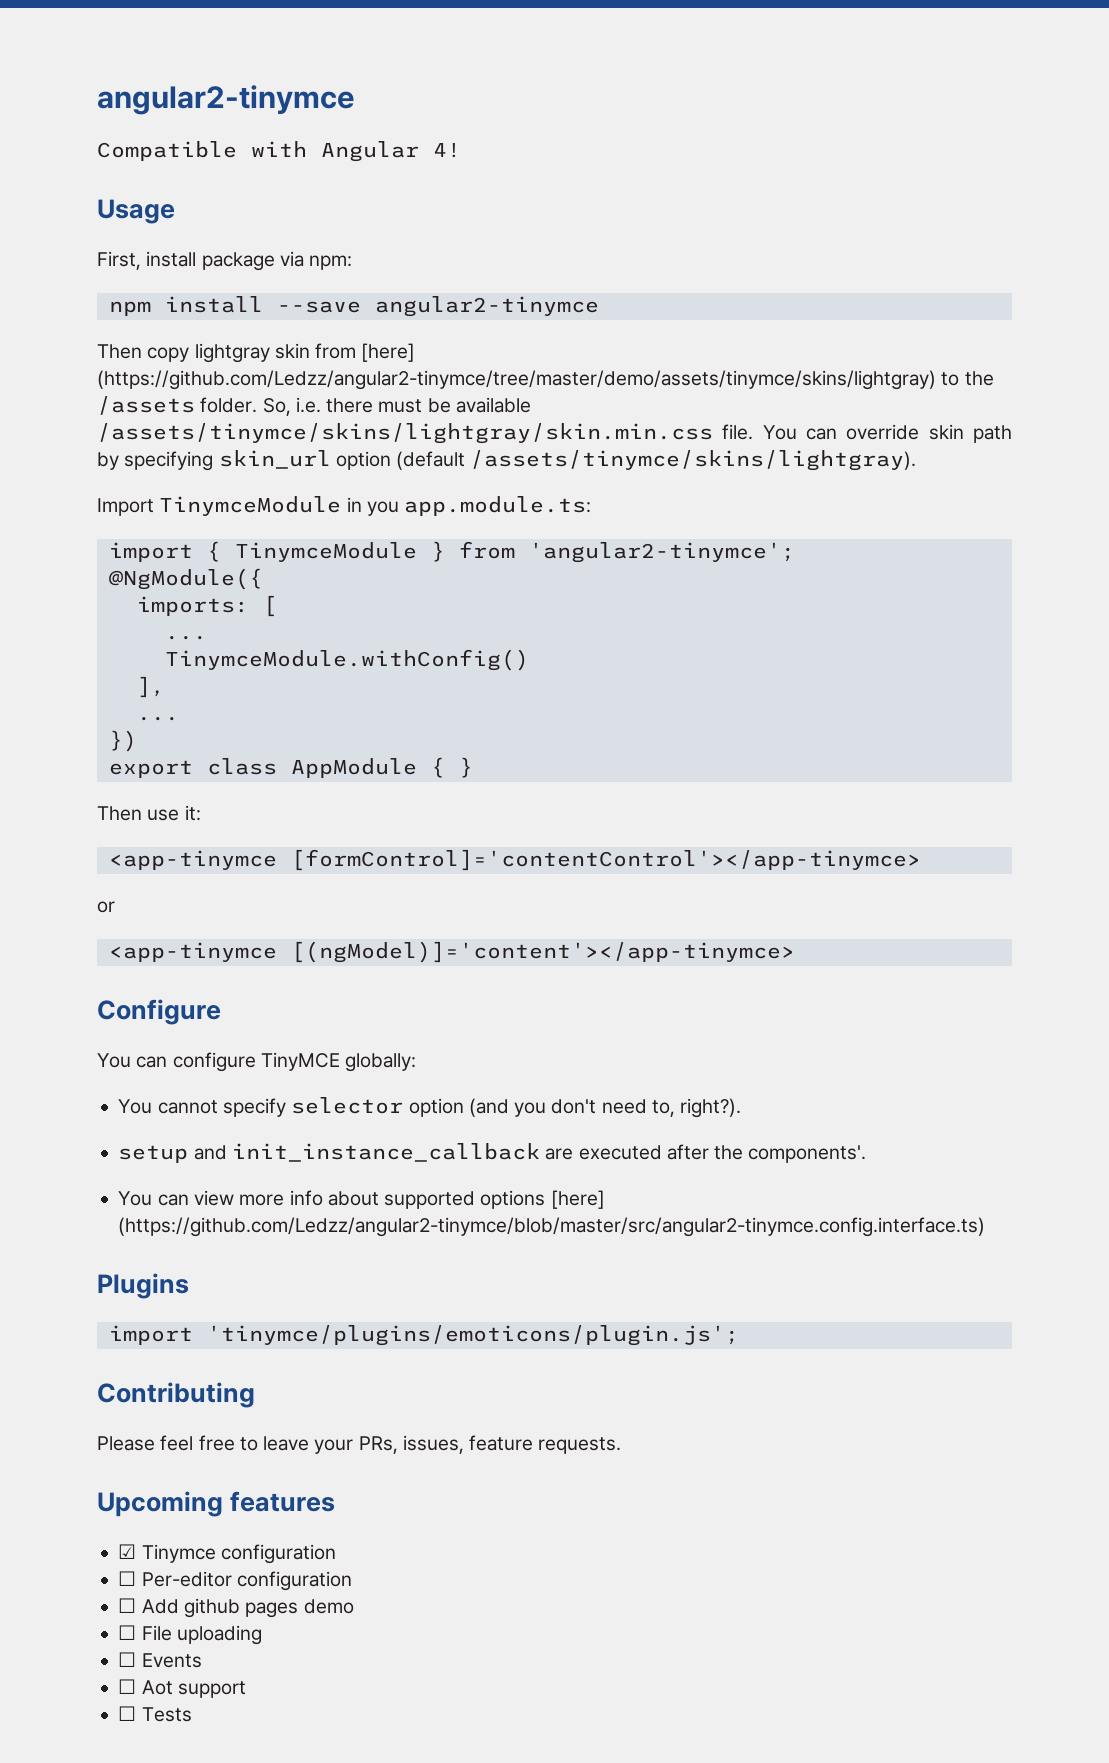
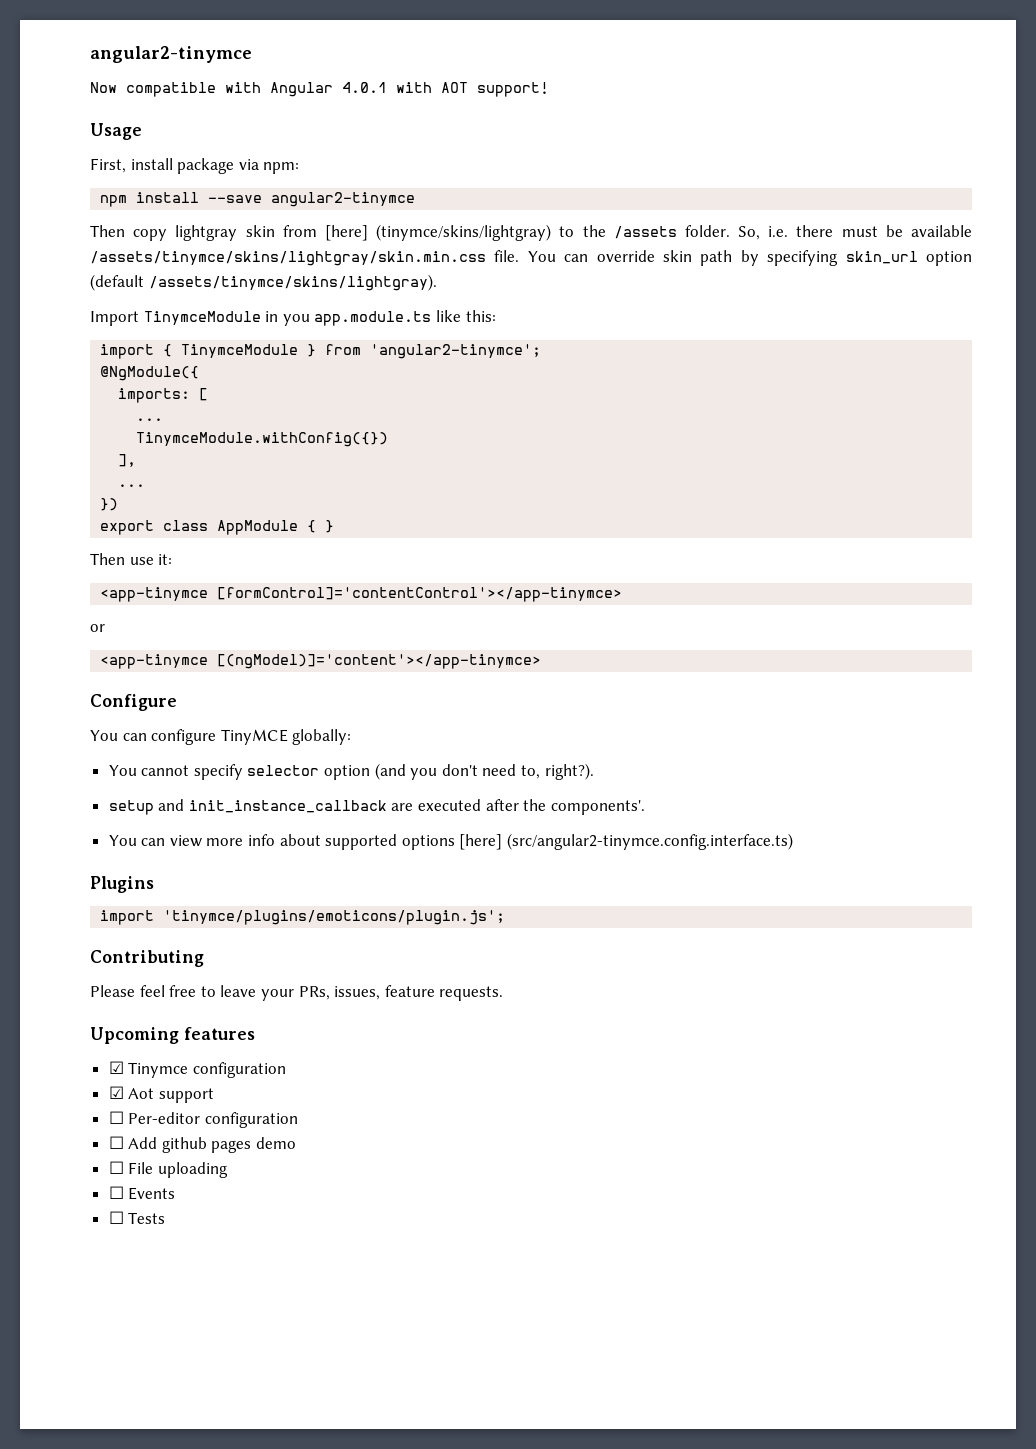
[97,85,355,115] [97,141,461,162] angular2-tinymce // Compatible with Angular 4! -> [90,46,252,63] [90,82,549,97] angular2-tinymce // Now compatible with Angular 4.0.1 with AOT support!
[97,370,936,390] (https://github.com/Ledzz/angular2-tinymce/tree/master/demo/assets/tinymce/skins/lightgray) -> [376,224,552,241] (tinymce/skins/lightgray)
[404,496,592,516] app.module.ts: -> [314,310,496,326] app.module.ts like this:
[164,649,529,671] TinymceModule.withConfig() -> [136,432,389,447] TinymceModule.withConfig({})
[118,1217,986,1237] (https://github.com/Ledzz/angular2-tinymce/blob/master/src/angular2-tinymce.config.interface.ts) -> [507,833,794,850] (src/angular2-tinymce.config.interface.ts)
(336, 1554) none -> [108,1086,214,1103] // ☑ Aot support
[118,1679,246,1698] // ☐ Aot support -> (176, 1193) none

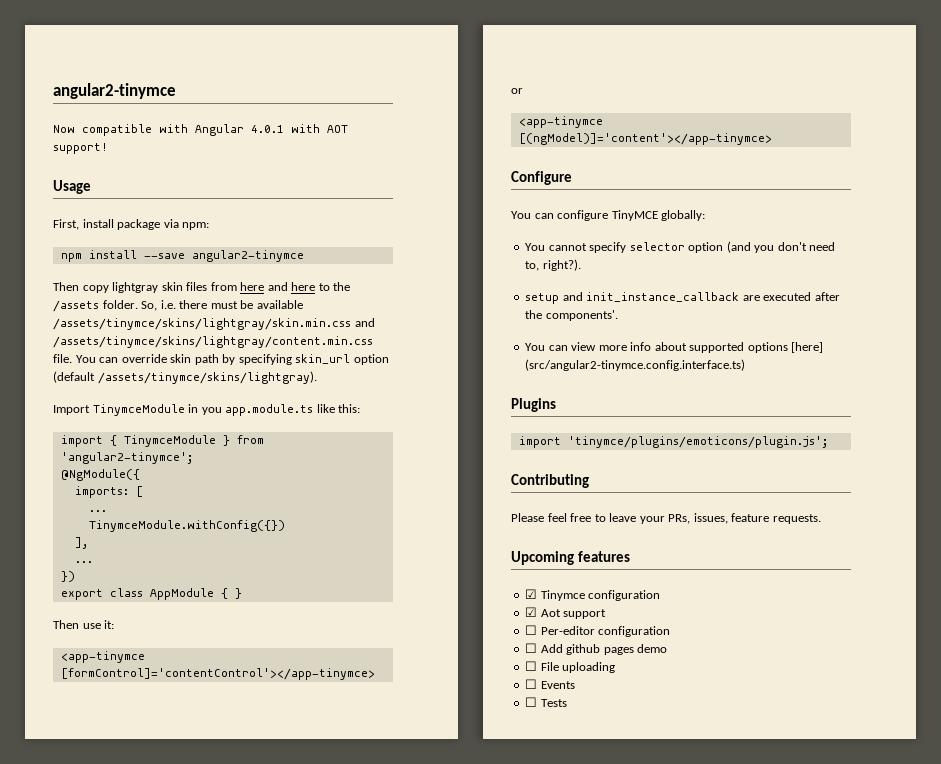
[282,224,552,241] from [here] (tinymce/skins/lightgray) -> [186,282,316,291] files from here and here
(486, 258) none -> [354,318,375,327] [53,336,373,348] and /assets/tinymce/skins/lightgray/content.min.css

